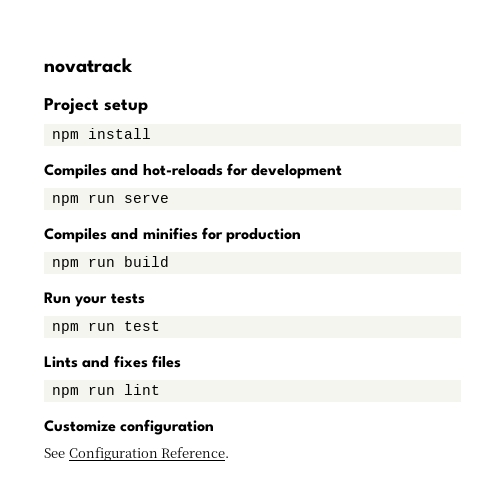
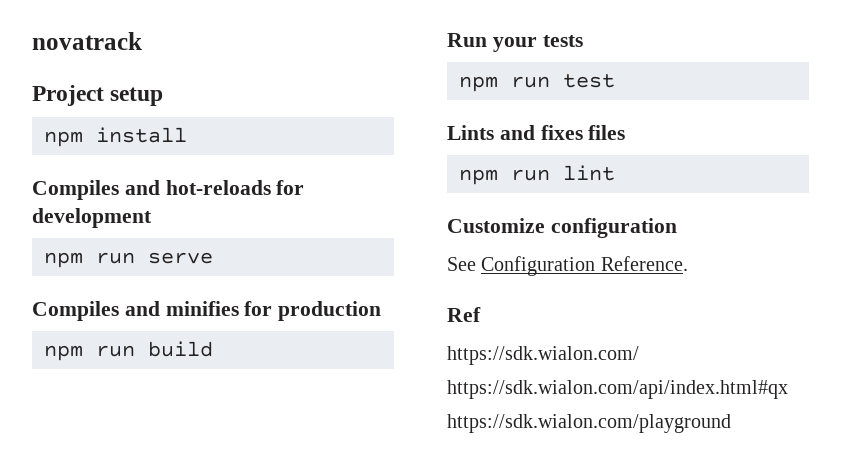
(230, 452) none -> [447,307,481,322] [447,346,639,365] [447,380,788,399] [447,414,731,433] // Ref // https://sdk.wialon.com/ https://sdk.wialon.com/api/index.html#qx https://sdk.wialon.com/playground

